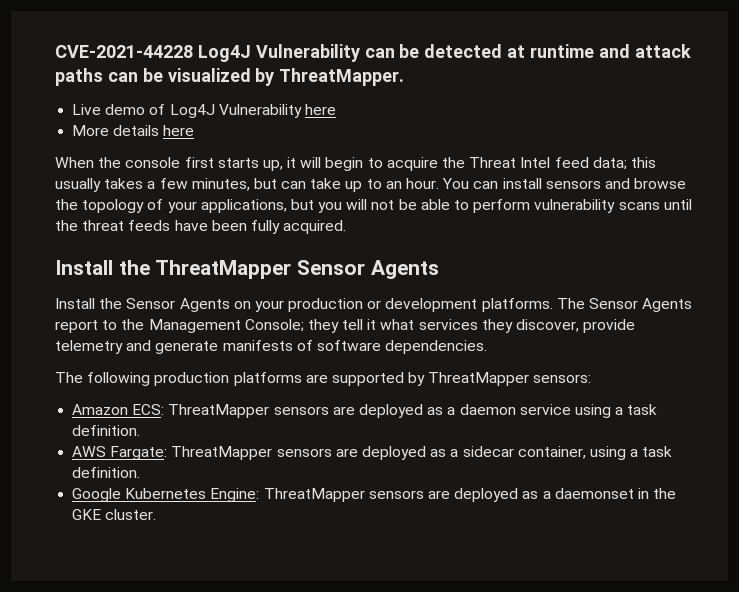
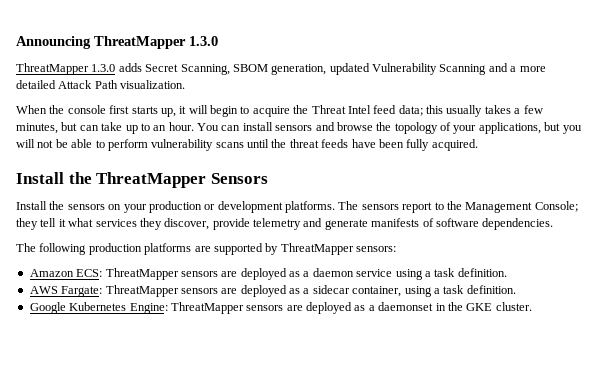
[55,44,691,62] [55,68,405,86] [72,104,336,118] [72,125,195,136] CVE-2021-44228 Log4J Vulnerability can be detected at runtime and attack paths can be visualized by ThreatMapper. // Live demo of Log4J Vulnerability here // More details here -> [16,36,218,49] [16,63,546,75] [16,80,186,89] Announcing ThreatMapper 1.3.0 // ThreatMapper 1.3.0 adds Secret Scanning, SBOM generation, updated Vulnerability Scanning and a more detailed Attack Path visualization.
[297,260,439,279] [55,298,230,312] Sensor Agents // Install the Sensor Agents -> [210,173,268,184] [16,201,105,210] Sensors // Install the sensors
[589,298,693,312] Sensor Agents -> [361,204,399,210] sensors

